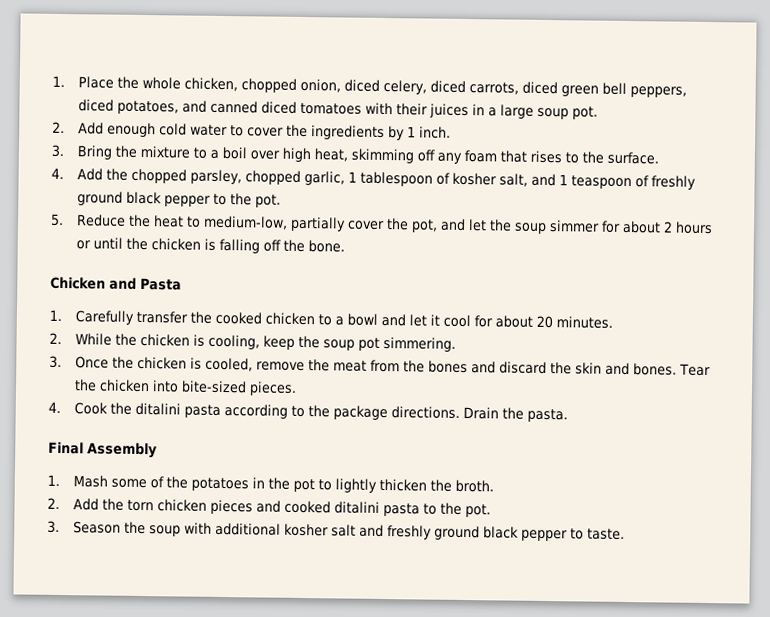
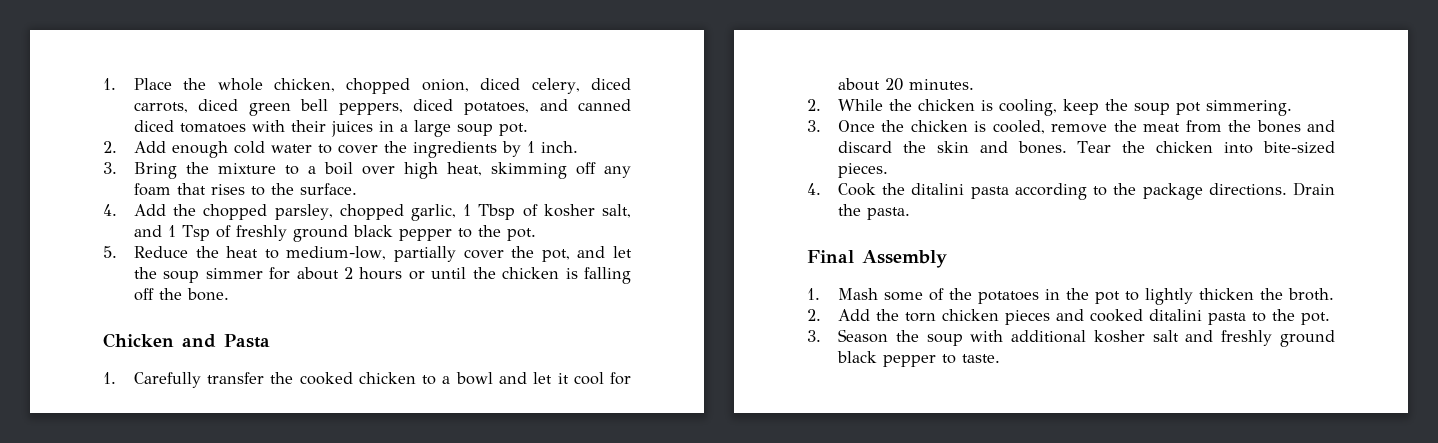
[359,171,433,187] tablespoon -> [478,204,516,220] Tbsp
[570,175,632,190] teaspoon -> [181,225,210,241] Tsp

